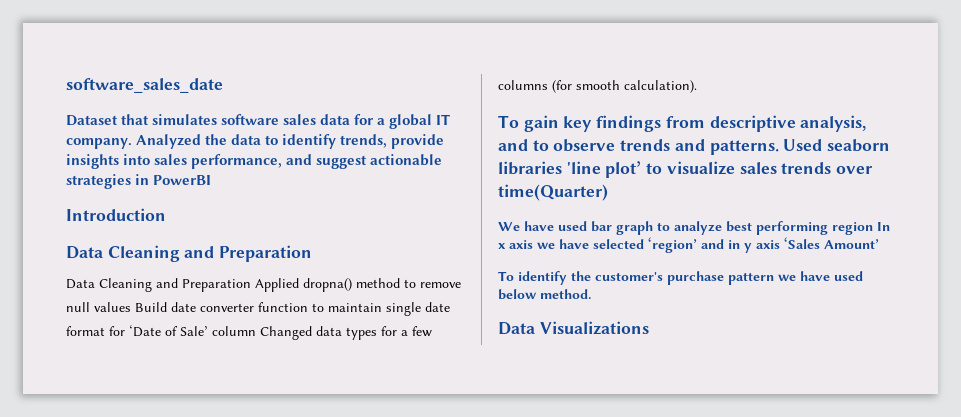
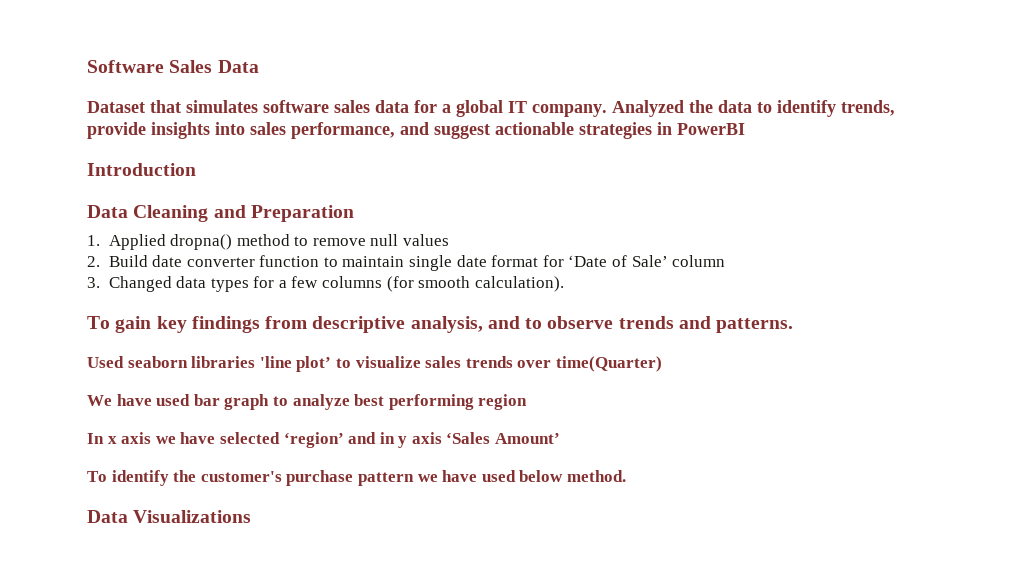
[66,78,223,93] software_sales_date -> [87,60,259,73] Software Sales Data
[66,278,251,292] Data Cleaning and Preparation -> [87,235,100,246] 1.
(131, 307) none -> [87,256,100,267] // 2.
(256, 331) none -> [87,277,100,288] // 3.
(779, 147) none -> (794, 325) //
(873, 228) none -> (528, 402) //

